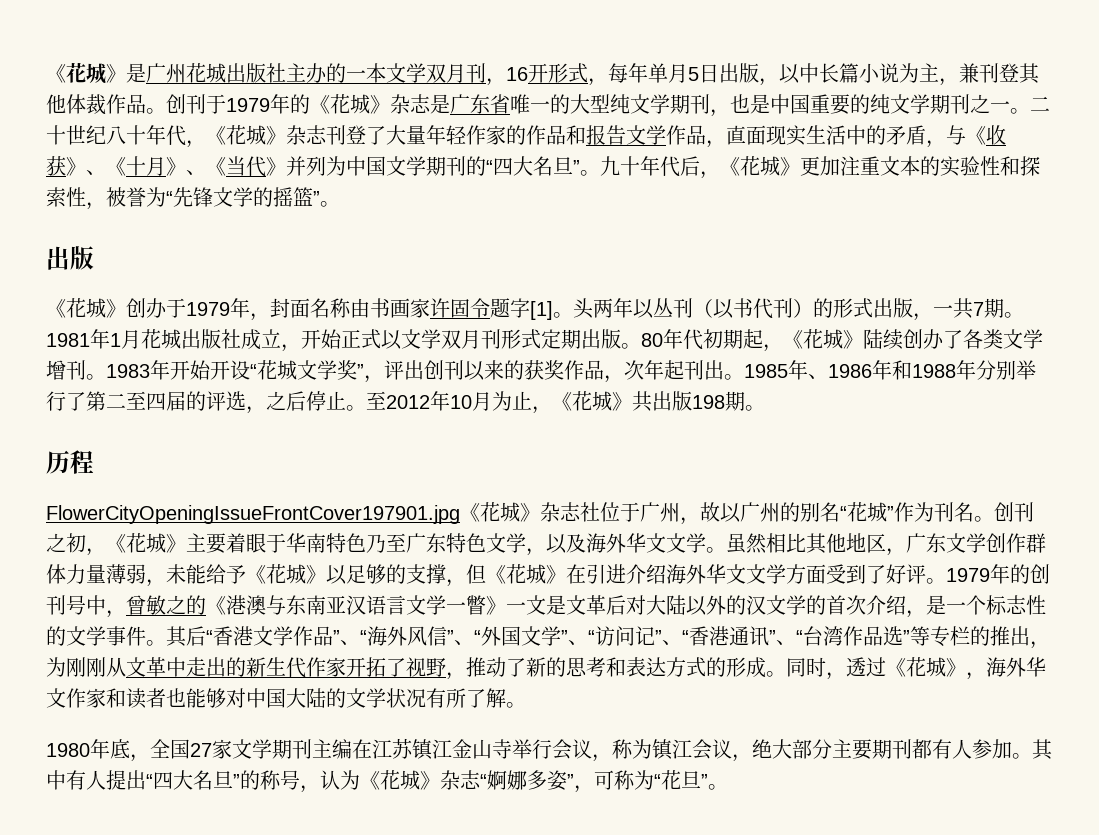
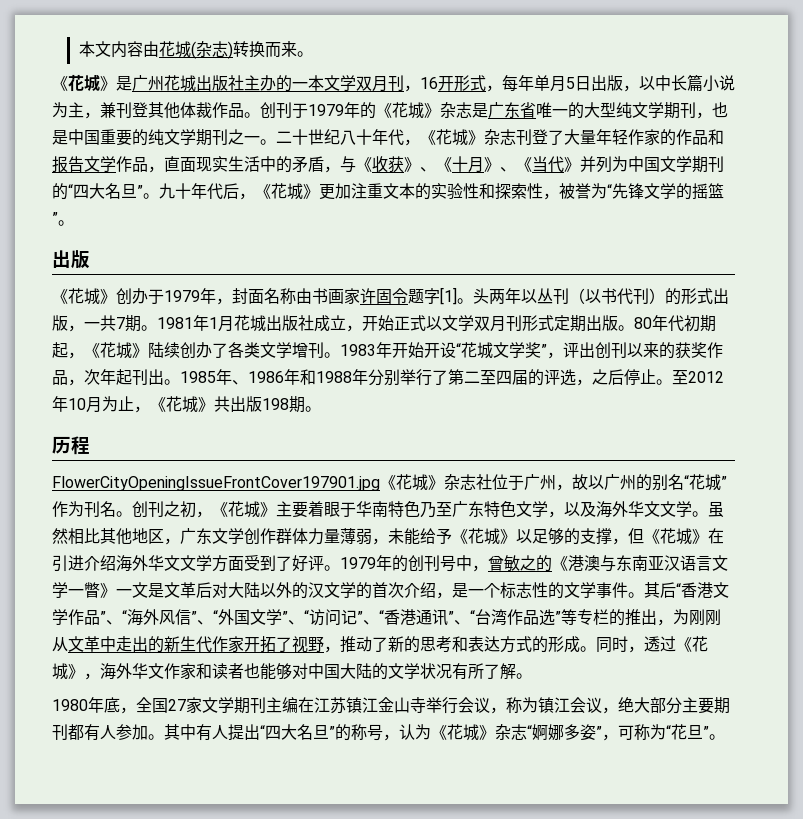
(46, 73) none -> [78,41,313,59] 本文内容由花城(杂志)转换而来。 //

